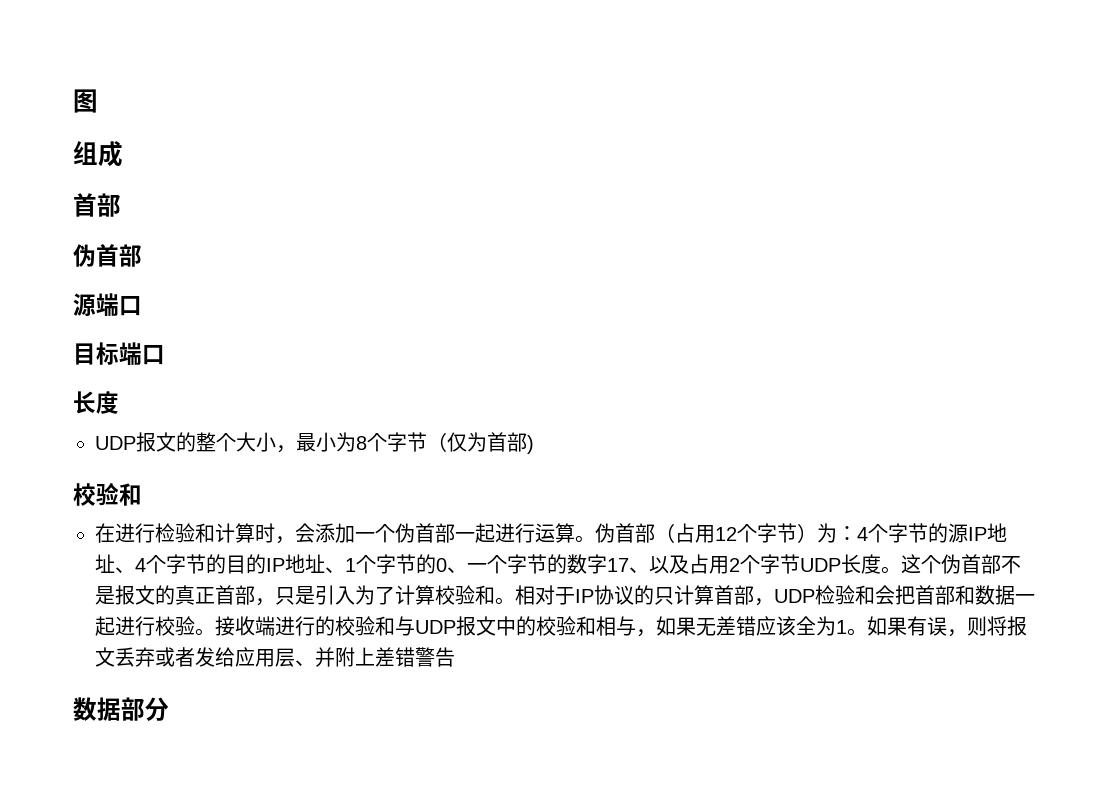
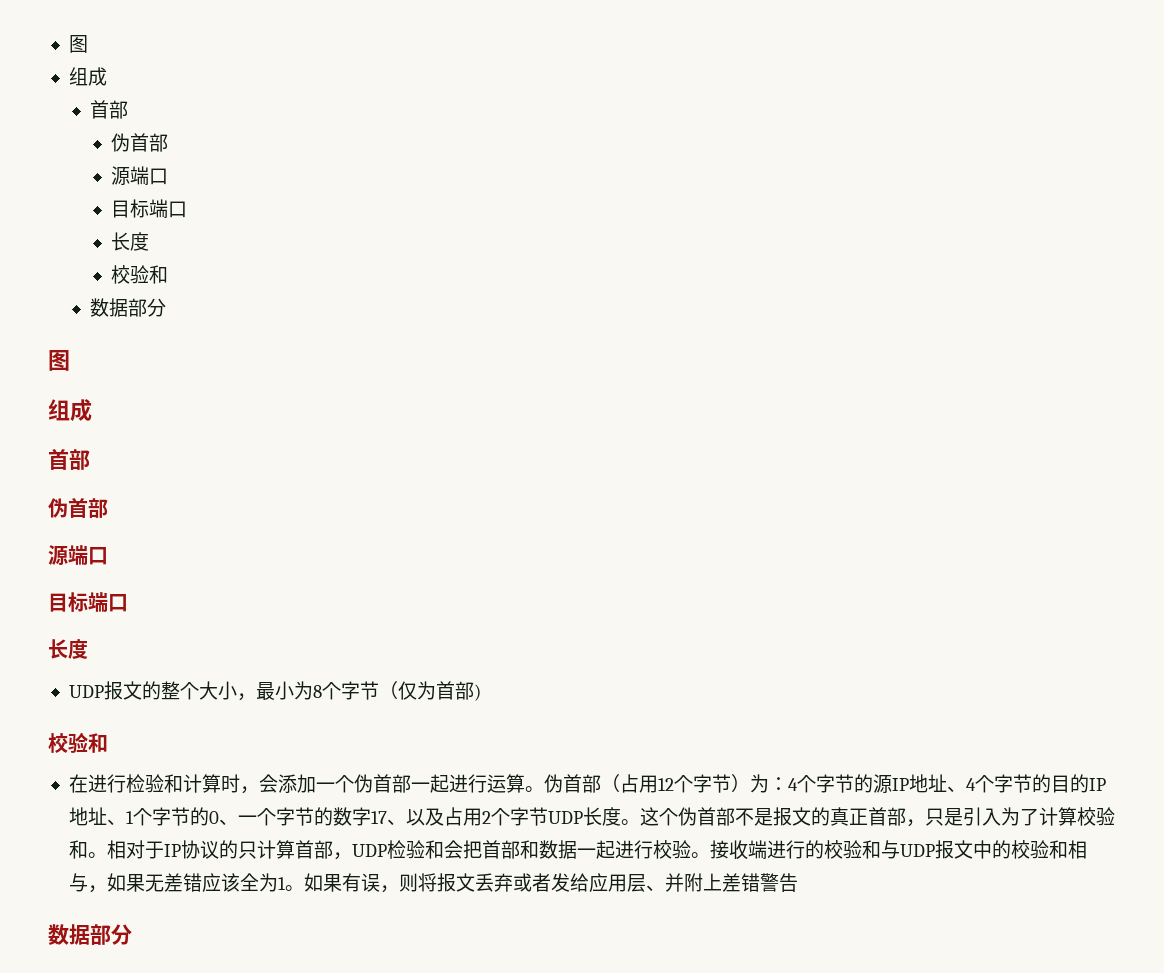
[73,89,98,113] [73,141,123,167] [73,193,121,217] [73,244,142,267] [73,293,142,317] [73,342,165,365] [73,391,119,414] 图 // 组成 // 首部 // 伪首部 // 源端口 // 目标端口 // 长度 -> [68,35,88,53] [68,67,107,86] [90,100,129,119] [111,133,169,152] [111,166,169,186] [111,199,188,218] [111,232,150,251] [111,265,169,284] [90,298,167,317] [48,350,70,371] [48,399,92,422] [48,449,90,470] [48,498,108,518] [48,545,108,566] [48,592,128,612] [48,639,88,659] 图 // 组成 // 首部 // 伪首部 // 源端口 // 目标端口 // 长度 // 校验和 // 数据部分 // 图 // 组成 // 首部 // 伪首部 // 源端口 // 目标端口 // 长度

